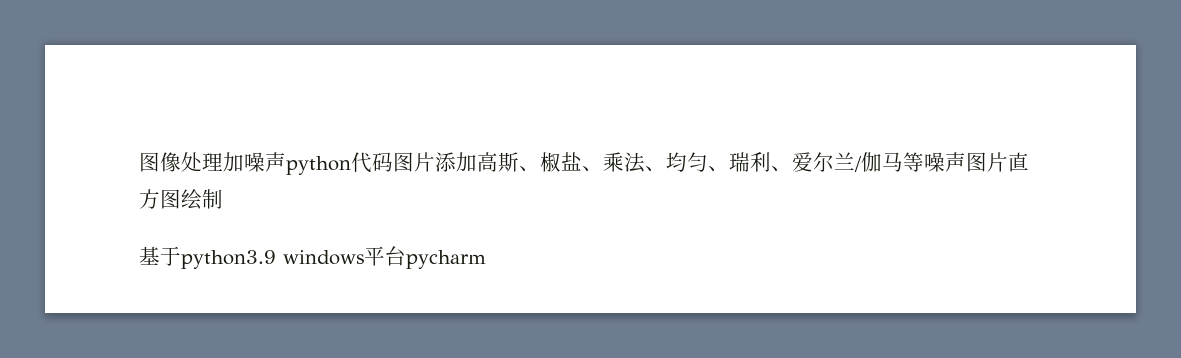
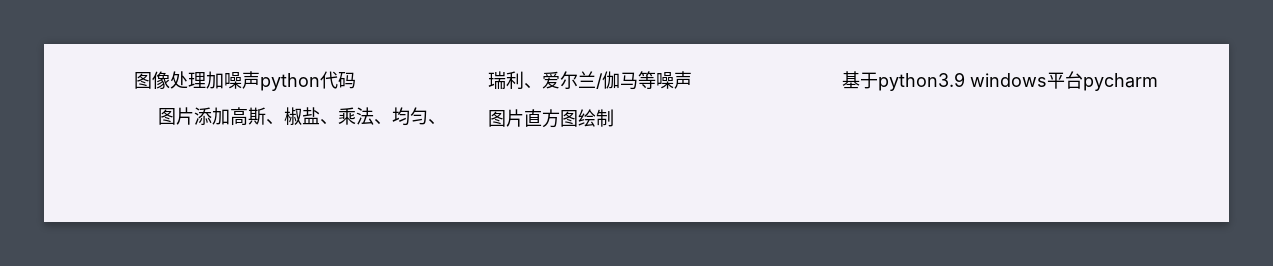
(393, 162) none -> (356, 80) //
(966, 162) none -> (692, 80) //

